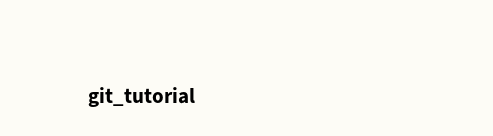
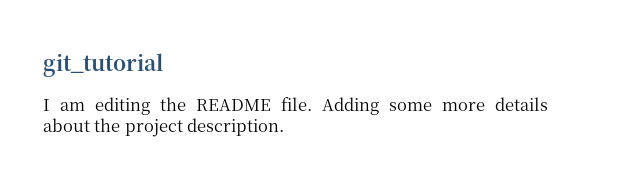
(195, 97) none -> [43,97,548,115] [43,118,285,137] // I am editing the README file. Adding some more details about the project description.

